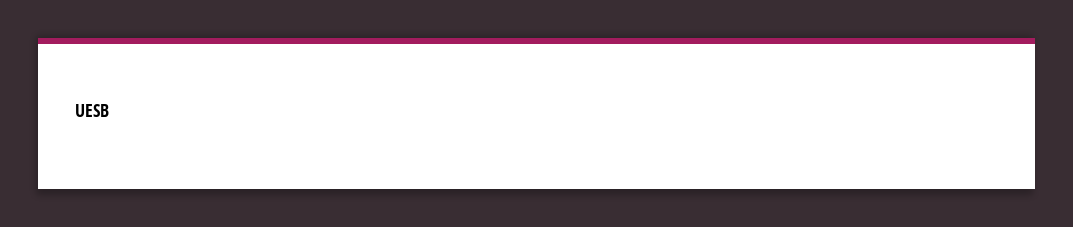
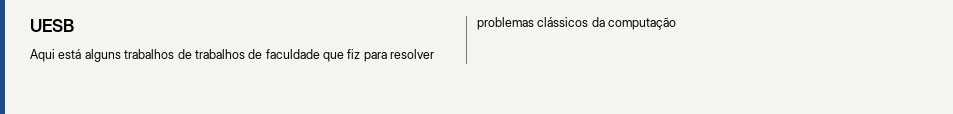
(109, 110) none -> [30,49,435,62] [477,17,677,30] // Aqui está alguns trabalhos de trabalhos de faculdade que fiz para resolver problemas clássicos da computação

